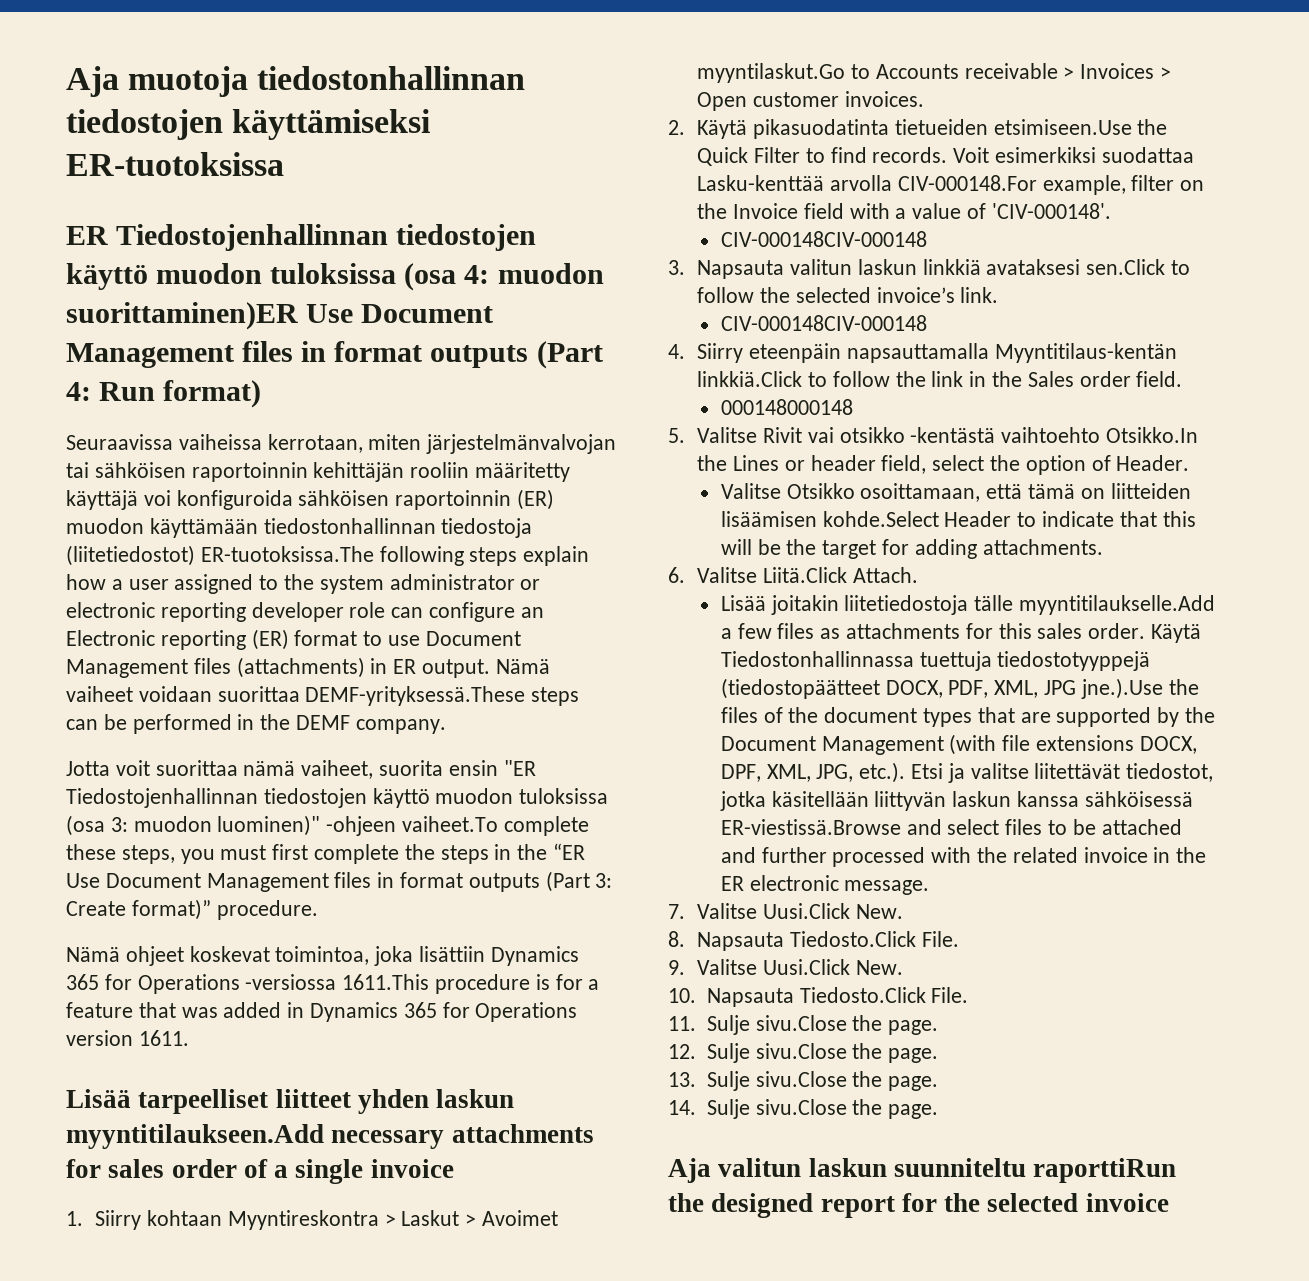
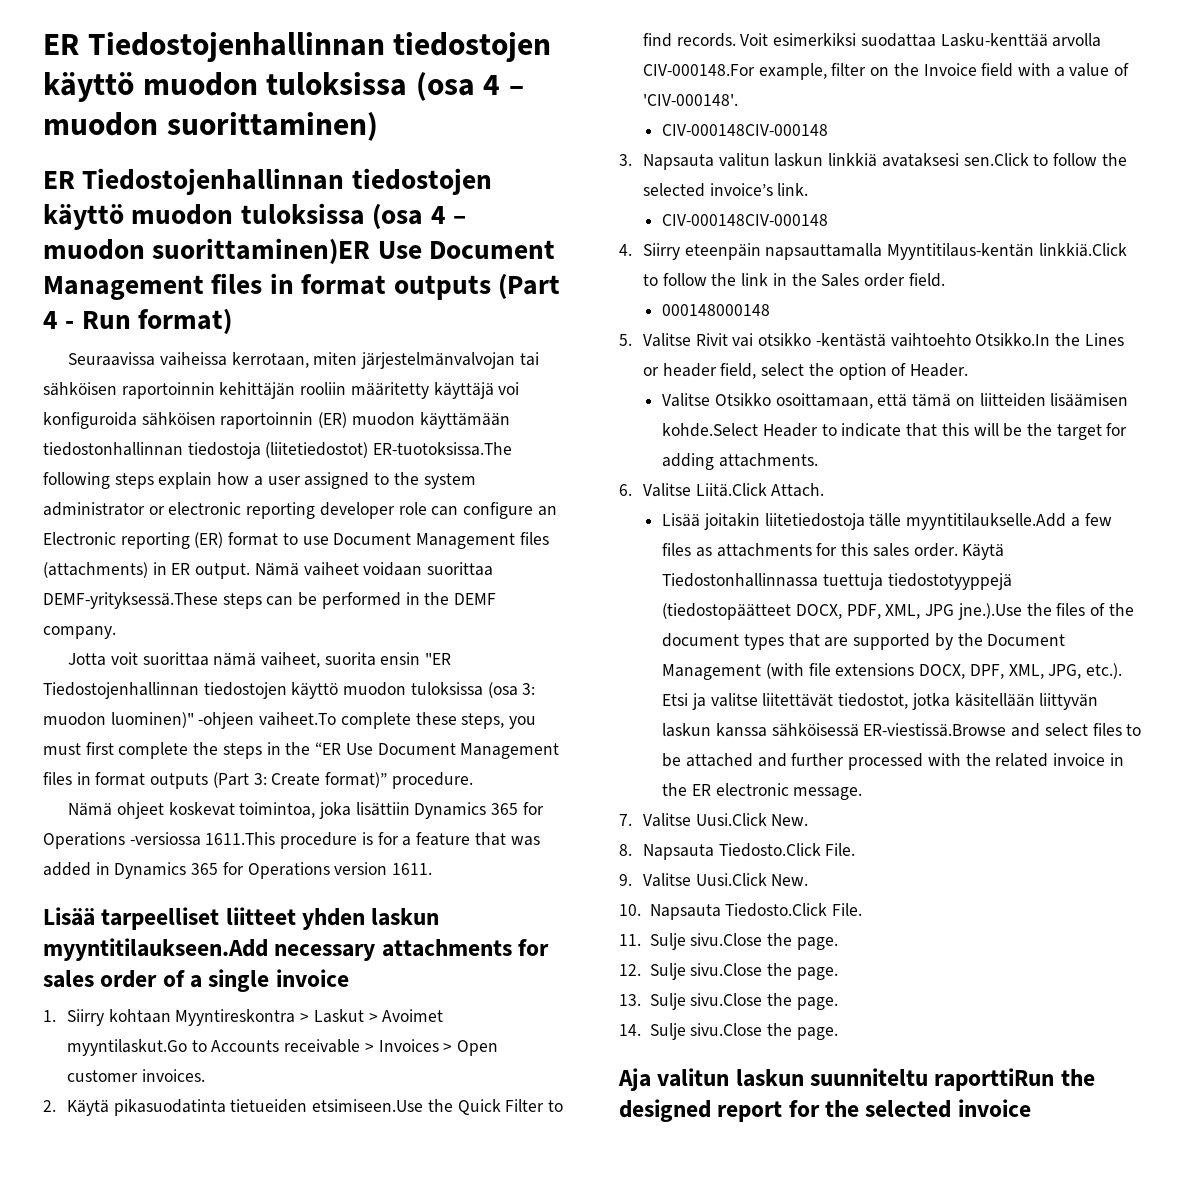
[66,66,526,97] [66,109,431,140] [66,152,284,176] [66,224,537,251] [66,263,490,291] Aja muotoja tiedostonhallinnan tiedostojen käyttämiseksi ER-tuotoksissa // ER Tiedostojenhallinnan tiedostojen käyttö muodon tuloksissa (osa 4: -> [43,32,552,62] [43,72,524,102] [43,112,378,141] [43,168,492,195] [43,203,467,230] ER Tiedostojenhallinnan tiedostojen käyttö muodon tuloksissa (osa 4 – muodon suorittaminen) // ER Tiedostojenhallinnan tiedostojen käyttö muodon tuloksissa (osa 4 –
[66,382,91,401] 4: -> [43,311,75,329] 4 -

